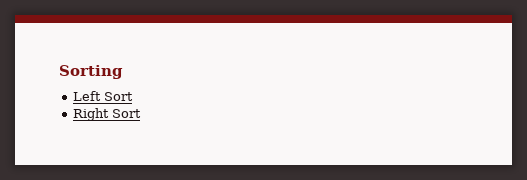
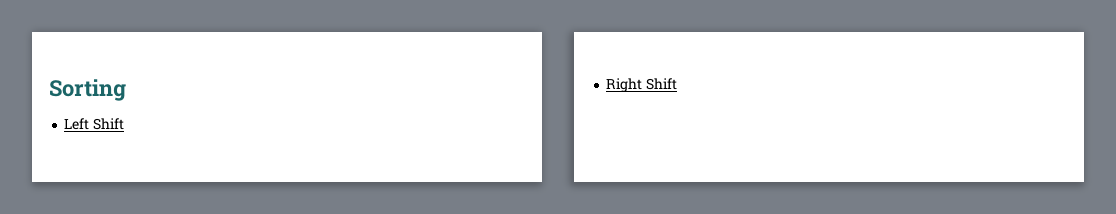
[103,92,133,101] Sort -> [93,118,125,130] Shift
[111,109,141,118] Sort -> [646,78,678,90] Shift

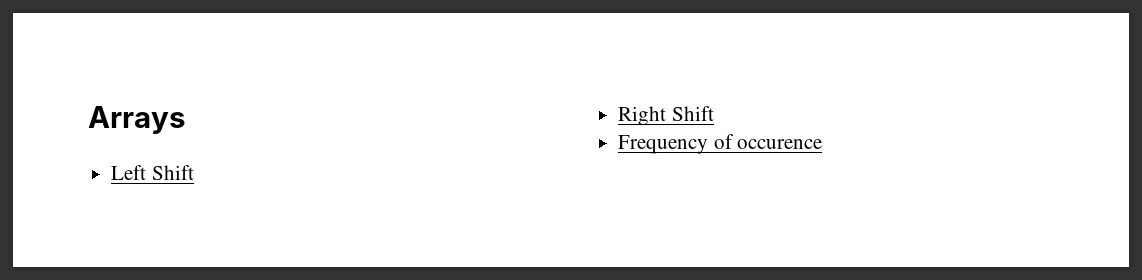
[49,79,126,101] Sorting -> [88,106,186,134] Arrays
(678, 84) none -> [618,134,823,154] // Frequency of occurence

